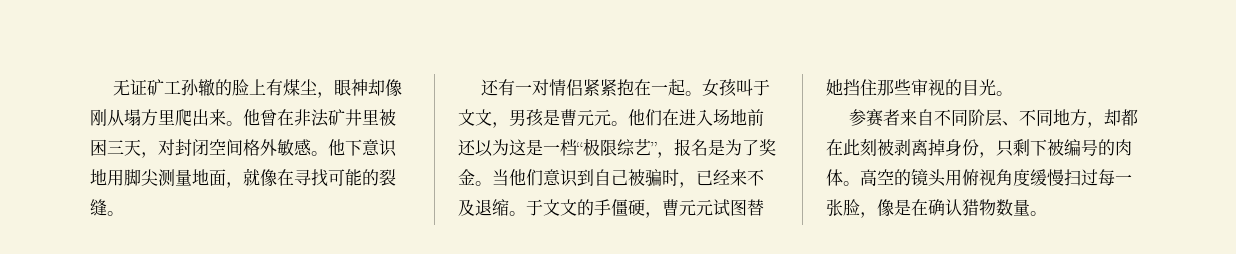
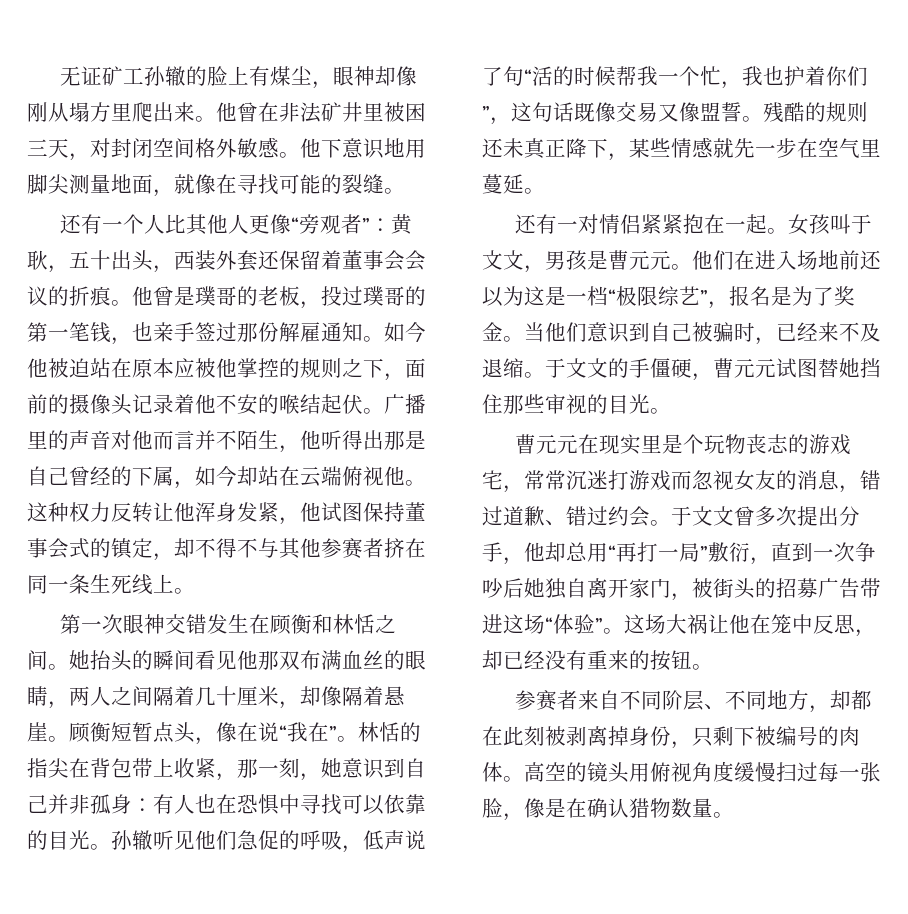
(124, 213) none -> [60,214,414,235] [27,250,426,273] [27,286,426,309] [27,322,426,345] [27,358,426,381] [27,394,426,415] [27,430,426,453] [27,466,426,489] [27,502,426,525] [27,538,426,561] [27,574,195,595] [60,614,397,635] [27,650,426,671] [27,686,405,709] [27,722,421,745] [27,758,426,781] [27,794,426,815] [27,830,426,853] [482,66,868,89] [482,102,868,125] [482,137,881,161] [482,174,545,194] // 还有一个人比其他人更像“旁观者”：黄耿，五十出头，西装外套还保留着董事会会议的折痕。他曾是璞哥的老板，投过璞哥的第一笔钱，也亲手签过那份解雇通知。如今他被迫站在原本应被他掌控的规则之下，面前的摄像头记录着他不安的喉结起伏。广播里的声音对他而言并不陌生，他听得出那是自己曾经的下属，如今却站在云端俯视他。这种权力反转让他浑身发紧，他试图保持董事会式的镇定，却不得不与其他参赛者挤在同一条生死线上。 // 第一次眼神交错发生在顾衡和林恬之间。她抬头的瞬间看见他那双布满血丝的眼睛，两人之间隔着几十厘米，却像隔着悬崖。顾衡短暂点头，像在说“我在”。林恬的指尖在背包带上收紧，那一刻，她意识到自己并非孤身：有人也在恐惧中寻找可以依靠的目光。孙辙听见他们急促的呼吸，低声说了句“活的时候帮我一个忙，我也护着你们”，这句话既像交易又像盟誓。残酷的规则还未真正降下，某些情感就先一步在空气里蔓延。
(1013, 93) none -> [515,434,852,455] [482,470,881,493] [482,506,860,527] [482,542,876,565] [482,578,881,601] [482,614,876,637] [482,650,713,671] // 曹元元在现实里是个玩物丧志的游戏宅，常常沉迷打游戏而忽视女友的消息，错过道歉、错过约会。于文文曾多次提出分手，他却总用“再打一局”敷衍，直到一次争吵后她独自离开家门，被街头的招募广告带进这场“体验”。这场大祸让他在笼中反思，却已经没有重来的按钮。

